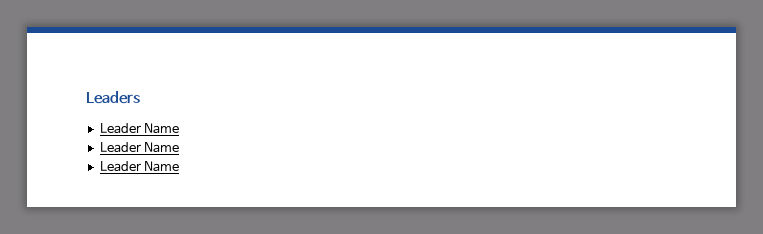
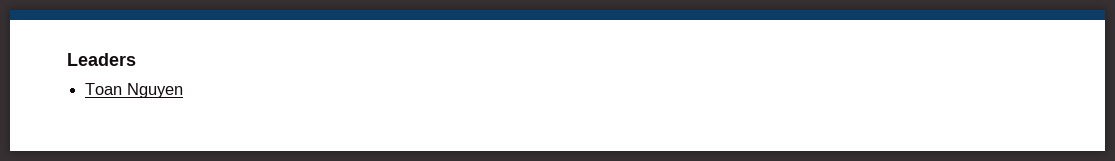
[99,123,180,134] [99,142,180,153] [99,161,180,172] Leader Name // Leader Name // Leader Name -> [85,83,184,98] Toan Nguyen

